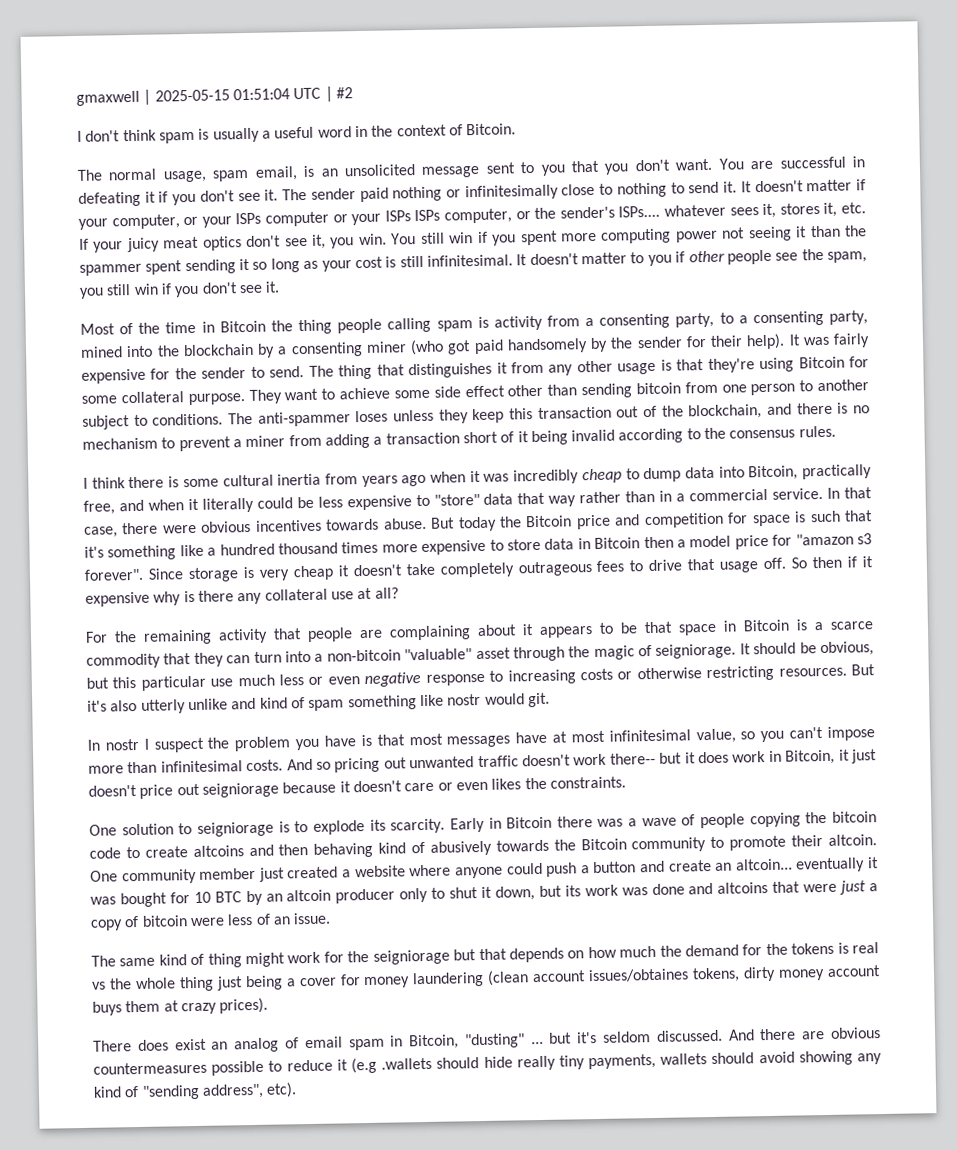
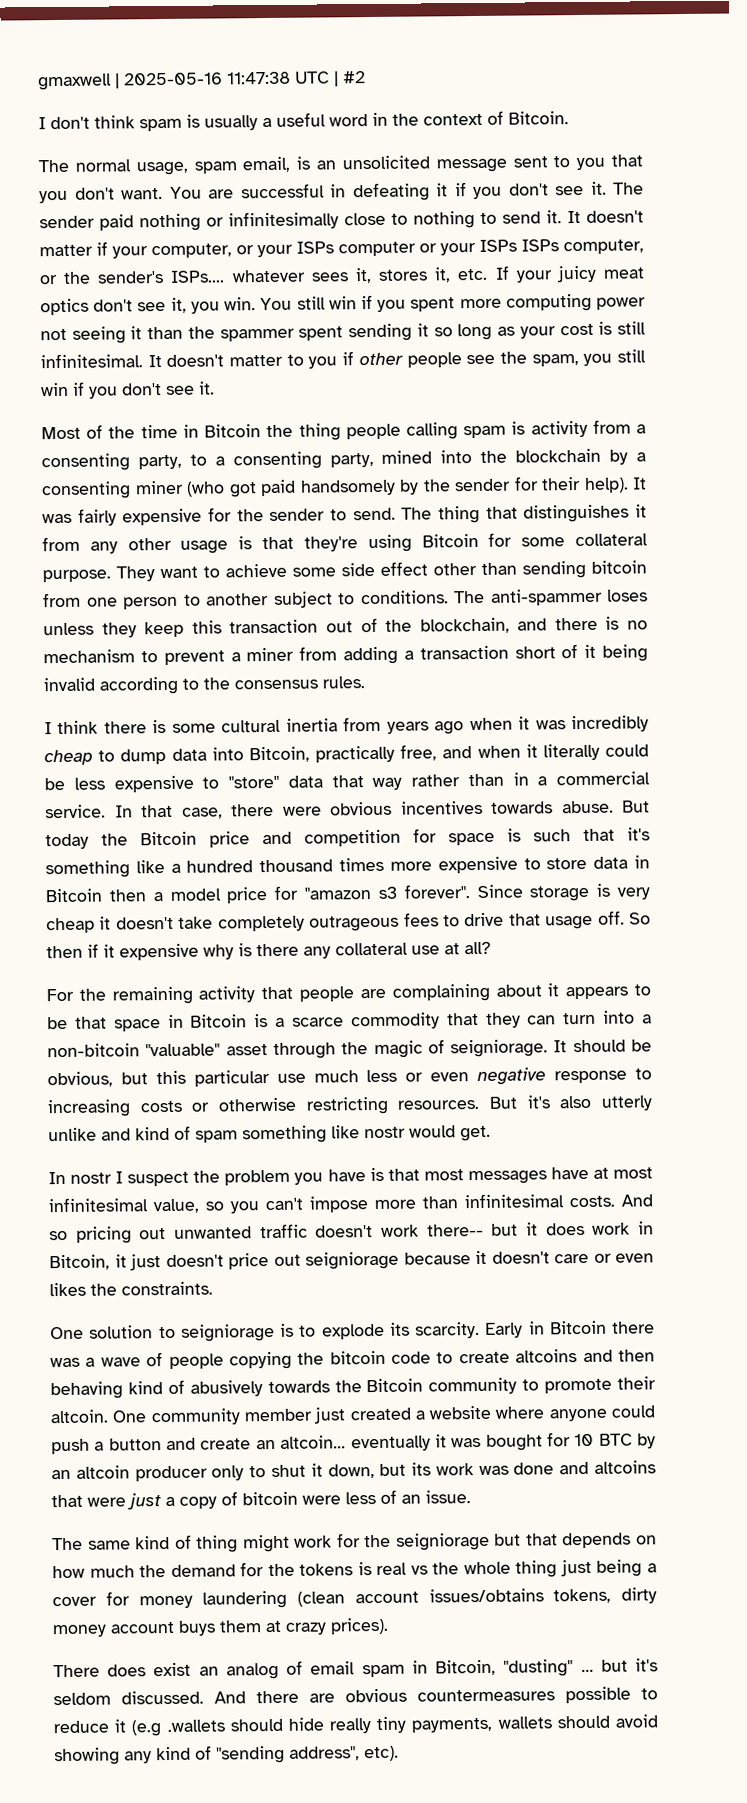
[154,88,290,102] 2025-05-15 01:51:04 -> [124,71,291,86] 2025-05-16 11:47:38
[527,692,550,708] git. -> [460,1125,491,1142] get.
[588,968,690,983] issues/obtaines -> [428,1588,544,1603] issues/obtains

